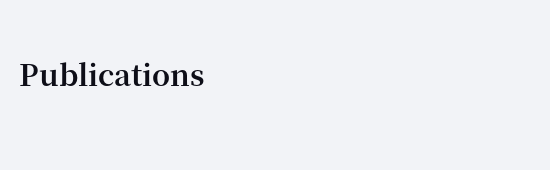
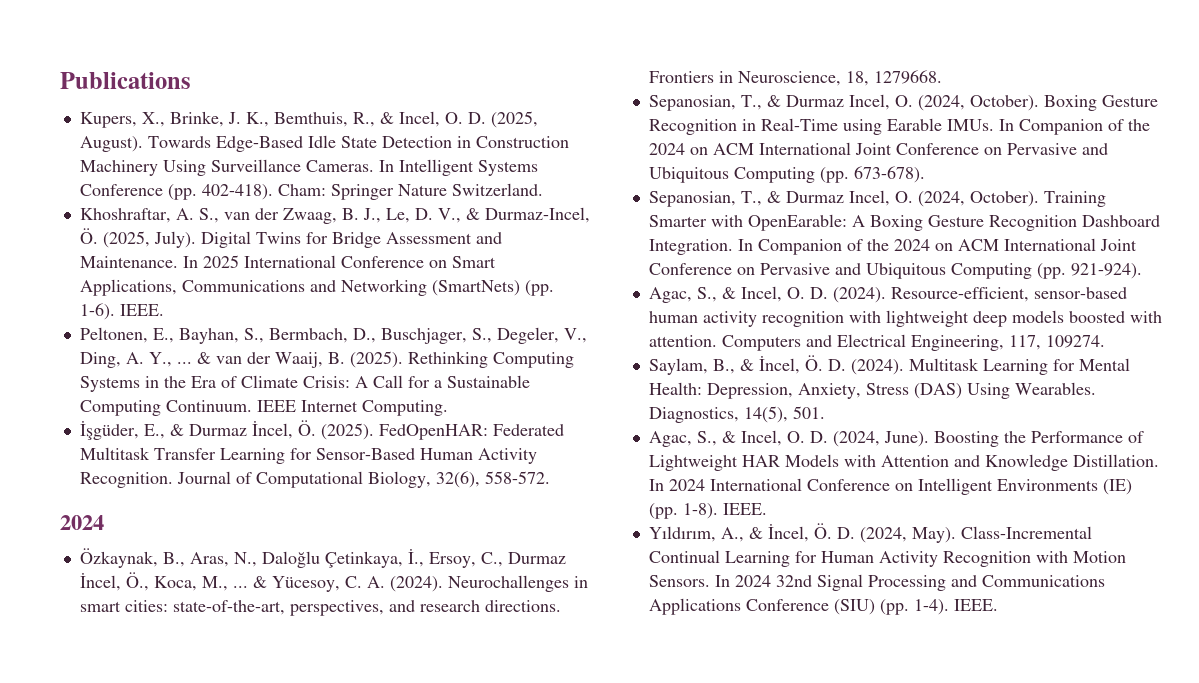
(204, 74) none -> [79,111,538,128] [79,135,569,152] [79,159,538,176] [79,183,543,200] [79,207,590,224] [79,228,502,248] [79,255,496,268] [79,279,554,296] [79,303,164,320] [79,327,587,344] [79,351,574,368] [79,375,530,392] [79,400,448,416] [79,420,564,440] [79,447,537,464] [79,471,550,488] [60,515,104,530] [79,548,566,568] [79,572,588,592] [79,600,561,616] [648,70,942,86] [648,94,1158,111] [648,118,1150,135] [648,142,1108,155] [648,166,925,183] [648,190,1106,207] [648,214,1160,231] [648,238,1137,255] [648,263,1142,279] [648,286,1127,303] [648,310,1162,327] [648,334,1105,351] [648,355,1130,375] [648,382,1096,399] [648,406,825,423] [648,430,1144,447] [648,454,1159,471] [648,478,1132,495] [648,503,767,519] [648,523,1092,543] [648,550,1126,567] [648,574,1105,591] [648,598,998,615] // Kupers, X., Brinke, J. K., Bemthuis, R., & Incel, O. D. (2025, August). Towards Edge-Based Idle State Detection in Construction Machinery Using Surveillance Cameras. In Intelligent Systems Conference (pp. 402-418). Cham: Springer Nature Switzerland. // Khoshraftar, A. S., van der Zwaag, B. J., Le, D. V., & Durmaz-Incel, Ö. (2025, July). Digital Twins for Bridge Assessment and Maintenance. In 2025 International Conference on Smart Applications, Communications and Networking (SmartNets) (pp. 1-6). IEEE. // Peltonen, E., Bayhan, S., Bermbach, D., Buschjager, S., Degeler, V., Ding, A. Y., ... & van der Waaij, B. (2025). Rethinking Computing Systems in the Era of Climate Crisis: A Call for a Sustainable Computing Continuum. IEEE Internet Computing. // İşgüder, E., & Durmaz İncel, Ö. (2025). FedOpenHAR: Federated Multitask Transfer Learning for Sensor-Based Human Activity Recognition. Journal of Computational Biology, 32(6), 558-572. // 2024 // Özkaynak, B., Aras, N., Daloğlu Çetinkaya, İ., Ersoy, C., Durmaz İncel, Ö., Koca, M., ... & Yücesoy, C. A. (2024). Neurochallenges in smart cities: state-of-the-art, perspectives, and research directions. Frontiers in Neuroscience, 18, 1279668. // Sepanosian, T., & Durmaz Incel, O. (2024, October). Boxing Gesture Recognition in Real-Time using Earable IMUs. In Companion of the 2024 on ACM International Joint Conference on Pervasive and Ubiquitous Computing (pp. 673-678). // Sepanosian, T., & Durmaz Incel, O. (2024, October). Training Smarter with OpenEarable: A Boxing Gesture Recognition Dashboard Integration. In Companion of the 2024 on ACM International Joint Conference on Pervasive and Ubiquitous Computing (pp. 921-924). // Agac, S., & Incel, O. D. (2024). Resource-efficient, sensor-based human activity recognition with lightweight deep models boosted with attention. Computers and Electrical Engineering, 117, 109274. // Saylam, B., & İncel, Ö. D. (2024). Multitask Learning for Mental Health: Depression, Anxiety, Stress (DAS) Using Wearables. Diagnostics, 14(5), 501. // Agac, S., & Incel, O. D. (2024, June). Boosting the Performance of Lightweight HAR Models with Attention and Knowledge Distillation. In 2024 International Conference on Intelligent Environments (IE) (pp. 1-8). IEEE. // Yıldırım, A., & İncel, Ö. D. (2024, May). Class-Incremental Continual Learning for Human Activity Recognition with Motion Sensors. In 2024 32nd Signal Processing and Communications Applications Conference (SIU) (pp. 1-4). IEEE.

